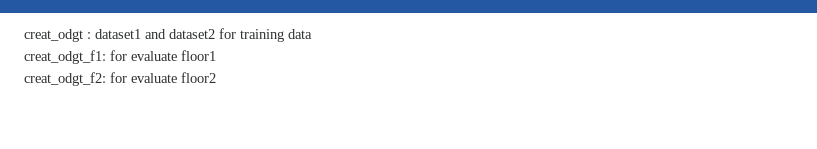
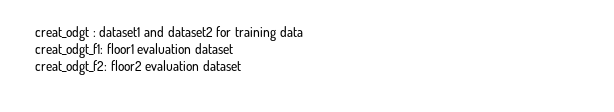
[110,50,177,61] for evaluate -> (103, 50) none
(216, 55) none -> [137,43,233,54] evaluation dataset
[110,72,216,83] for evaluate floor2 -> [110,60,241,71] floor2 evaluation dataset

